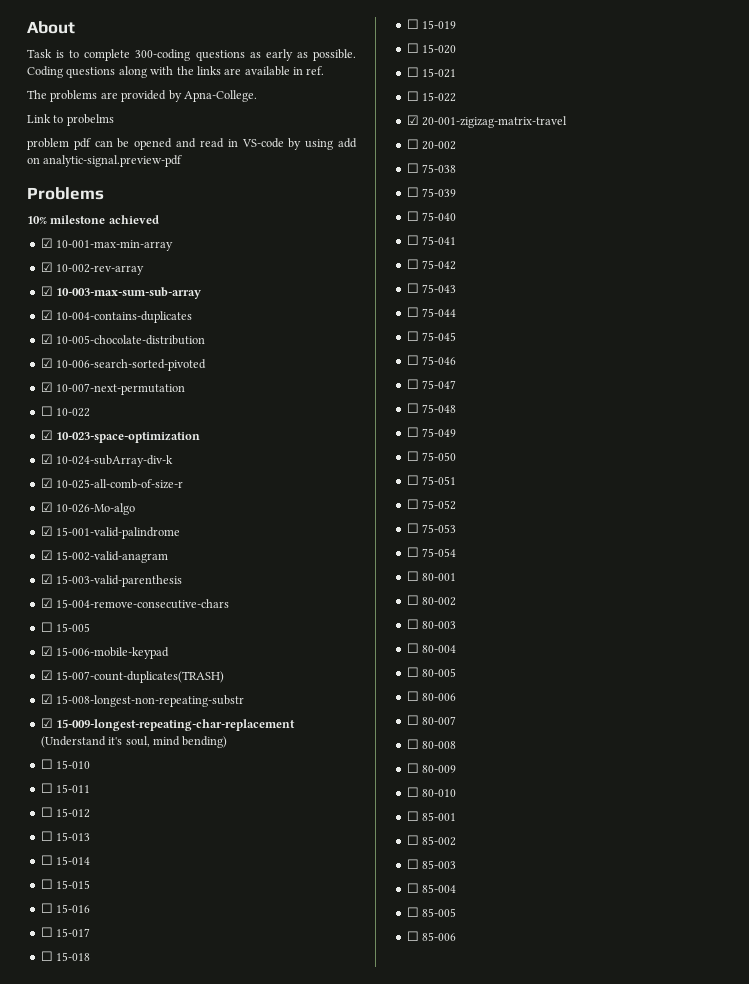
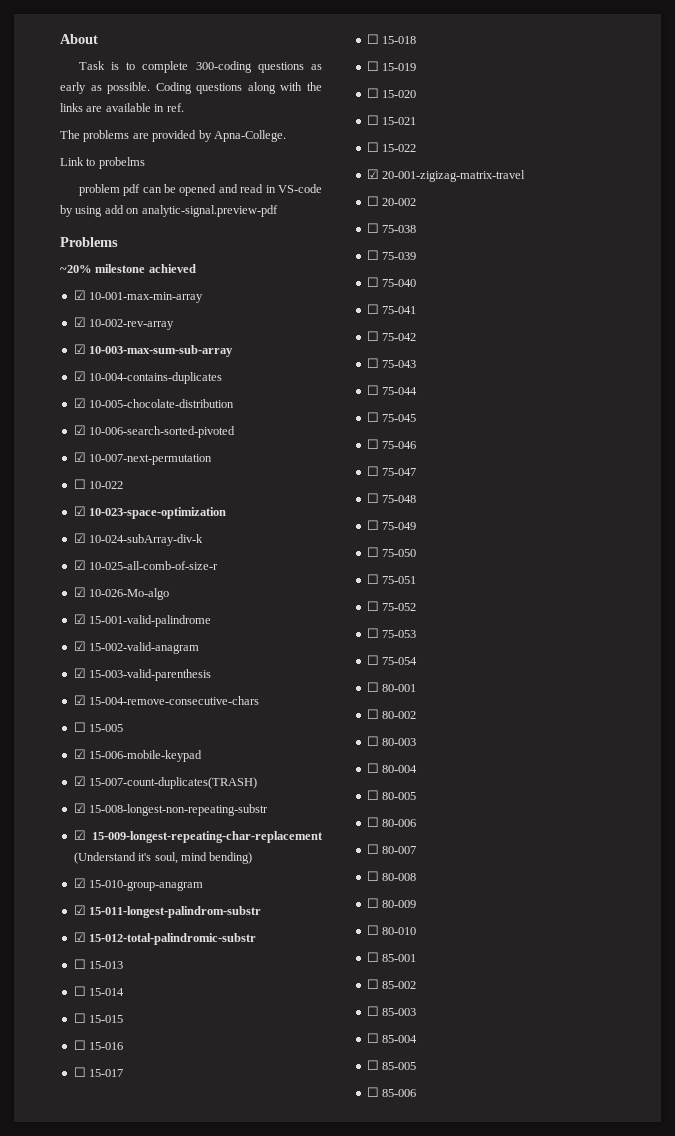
[27,216,47,224] 10% -> [60,265,92,273] ~20%
[40,759,91,769] [40,783,91,793] [40,807,91,818] ☐ 15-010 // ☐ 15-011 // ☐ 15-012 -> [73,878,204,891] [73,905,262,918] [73,932,257,945] ☑ 15-010-group-anagram // ☑ 15-011-longest-palindrom-substr // ☑ 15-012-total-palindromic-substr

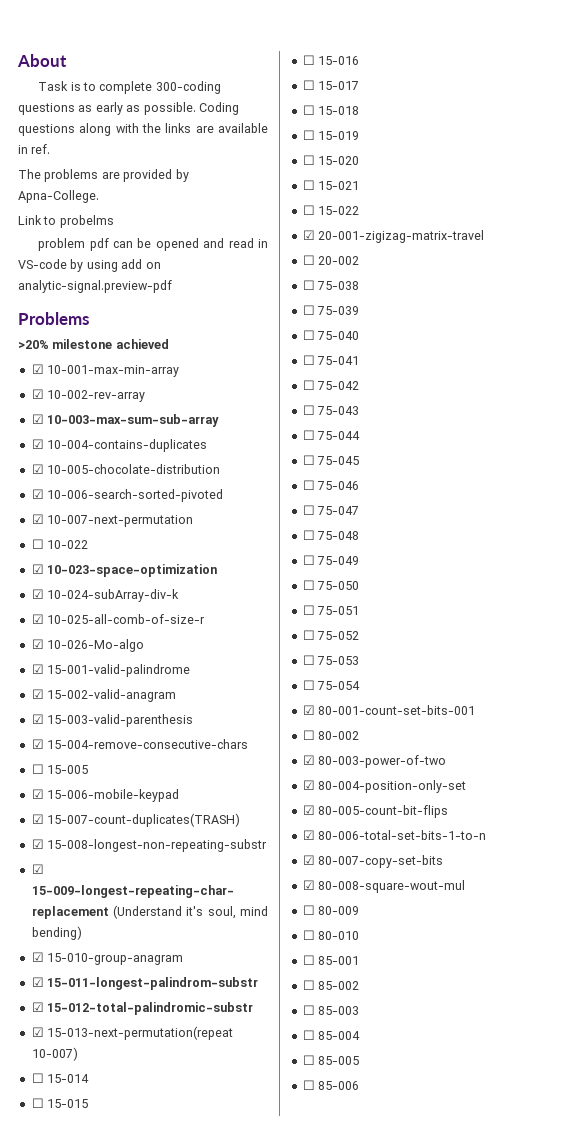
[60,265,92,273] ~20% -> [18,340,49,349] >20%
[73,959,124,969] ☐ 15-013 -> [31,1026,234,1040] [31,1047,78,1061] ☑ 15-013-next-permutation(repeat 10-007)
[366,682,417,692] ☐ 80-001 -> [302,705,476,715] ☑ 80-001-count-set-bits-001
[366,736,417,746] [366,763,418,773] [366,790,417,800] [366,817,417,827] [366,844,417,854] [366,871,417,881] ☐ 80-003 // ☐ 80-004 // ☐ 80-005 // ☐ 80-006 // ☐ 80-007 // ☐ 80-008 -> [302,755,447,768] [302,780,467,793] [302,805,449,818] [302,830,487,840] [302,855,444,868] [302,880,466,893] ☑ 80-003-power-of-two // ☑ 80-004-position-only-set // ☑ 80-005-count-bit-flips // ☑ 80-006-total-set-bits-1-to-n // ☑ 80-007-copy-set-bits // ☑ 80-008-square-wout-mul

